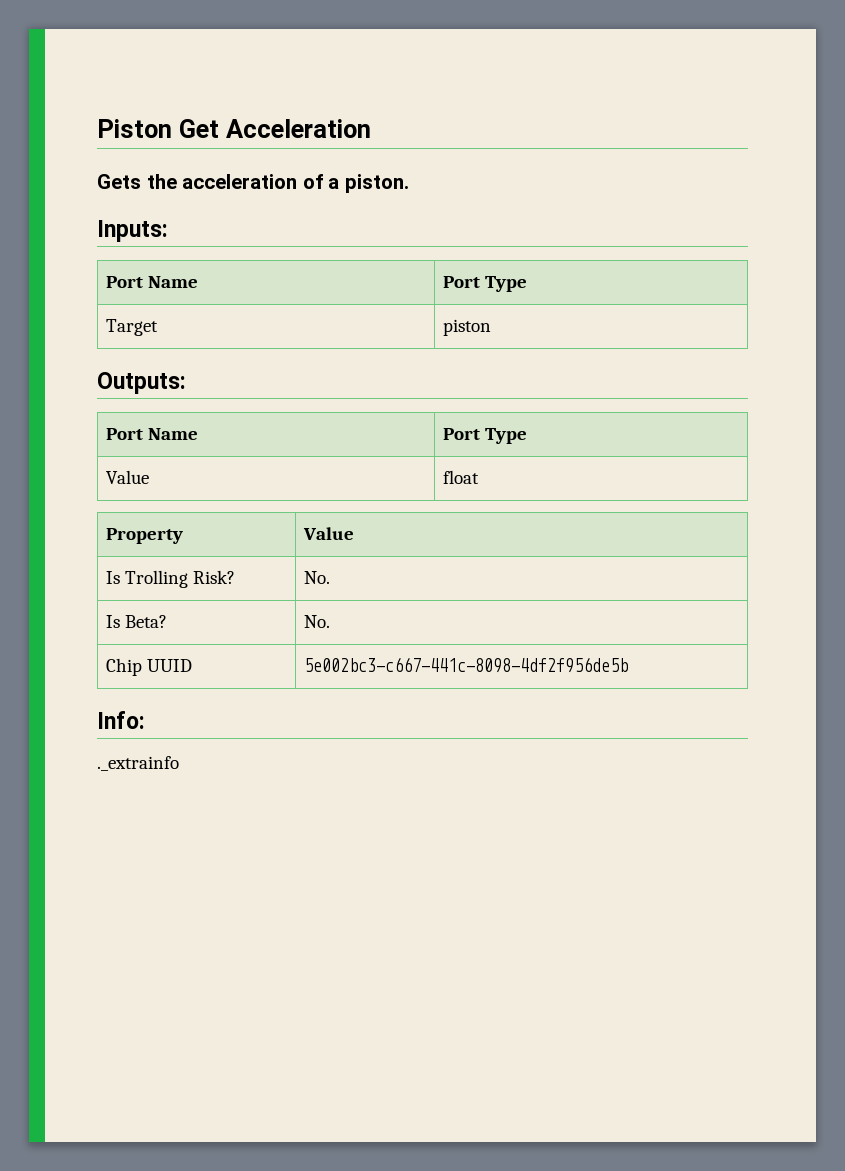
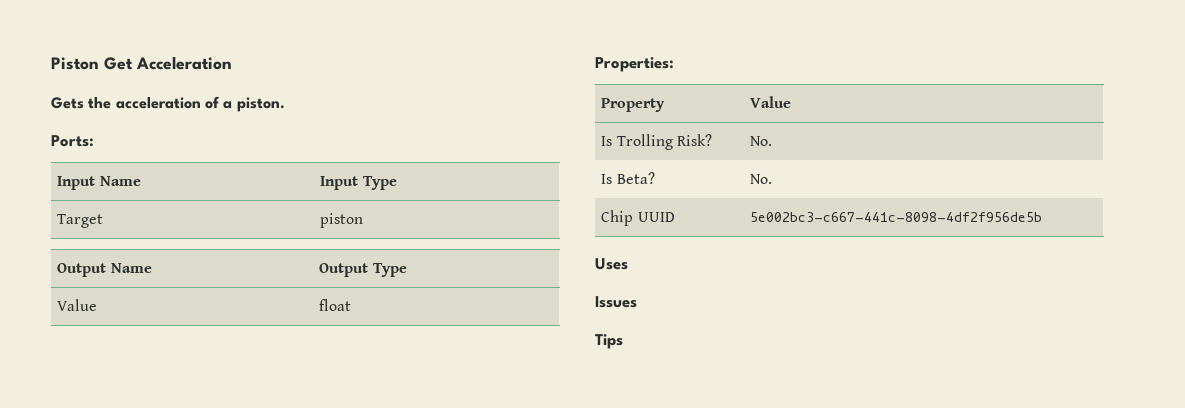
[97,220,168,242] [105,276,198,288] [442,276,480,288] Inputs: // Port Name | Port -> [51,135,94,147] [57,176,141,190] [320,176,359,190] Ports: // Input Name | Input
[97,372,186,394] [105,428,198,440] [442,428,480,440] // Outputs: // Port Name | Port -> [57,263,152,277] [319,263,369,277] // Output Name | Output
(479, 477) none -> [595,57,674,72] // Properties:
[97,711,145,729] [97,756,179,771] Info: // ._extrainfo -> [595,258,628,270] [595,296,637,308] [595,334,623,349] Uses // Issues // Tips

